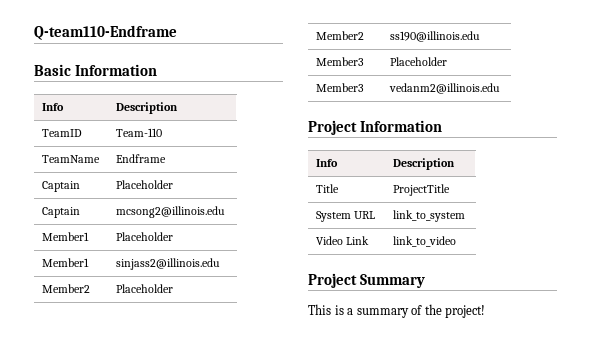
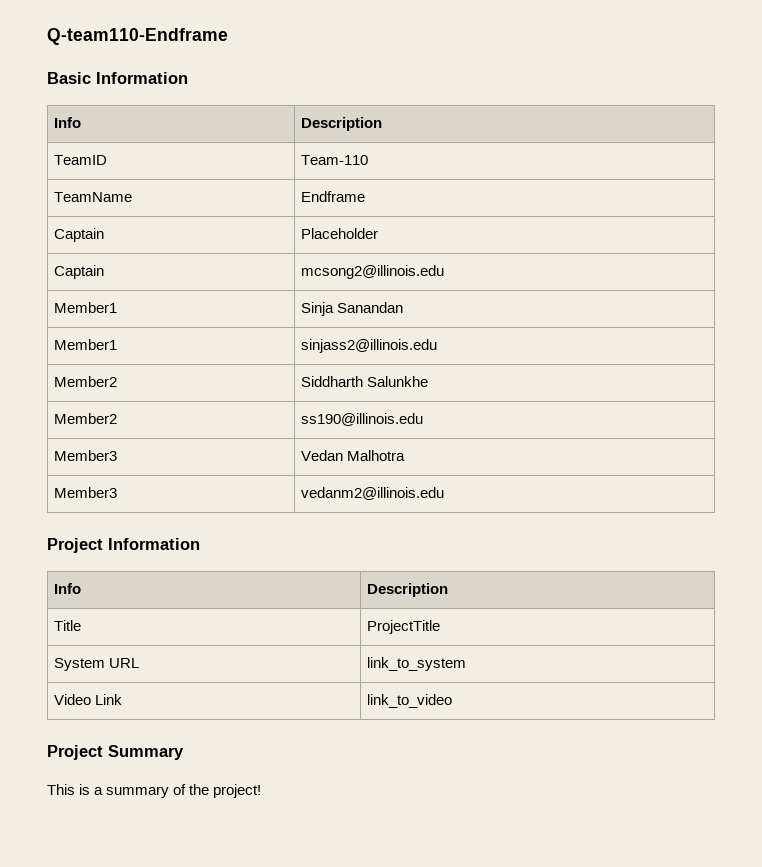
[116,232,174,241] Placeholder -> [301,302,404,316] Sinja Sanandan
[116,284,174,293] Placeholder -> [301,376,429,387] Siddharth Salunkhe
[390,57,448,66] Placeholder -> [301,450,406,461] Vedan Malhotra

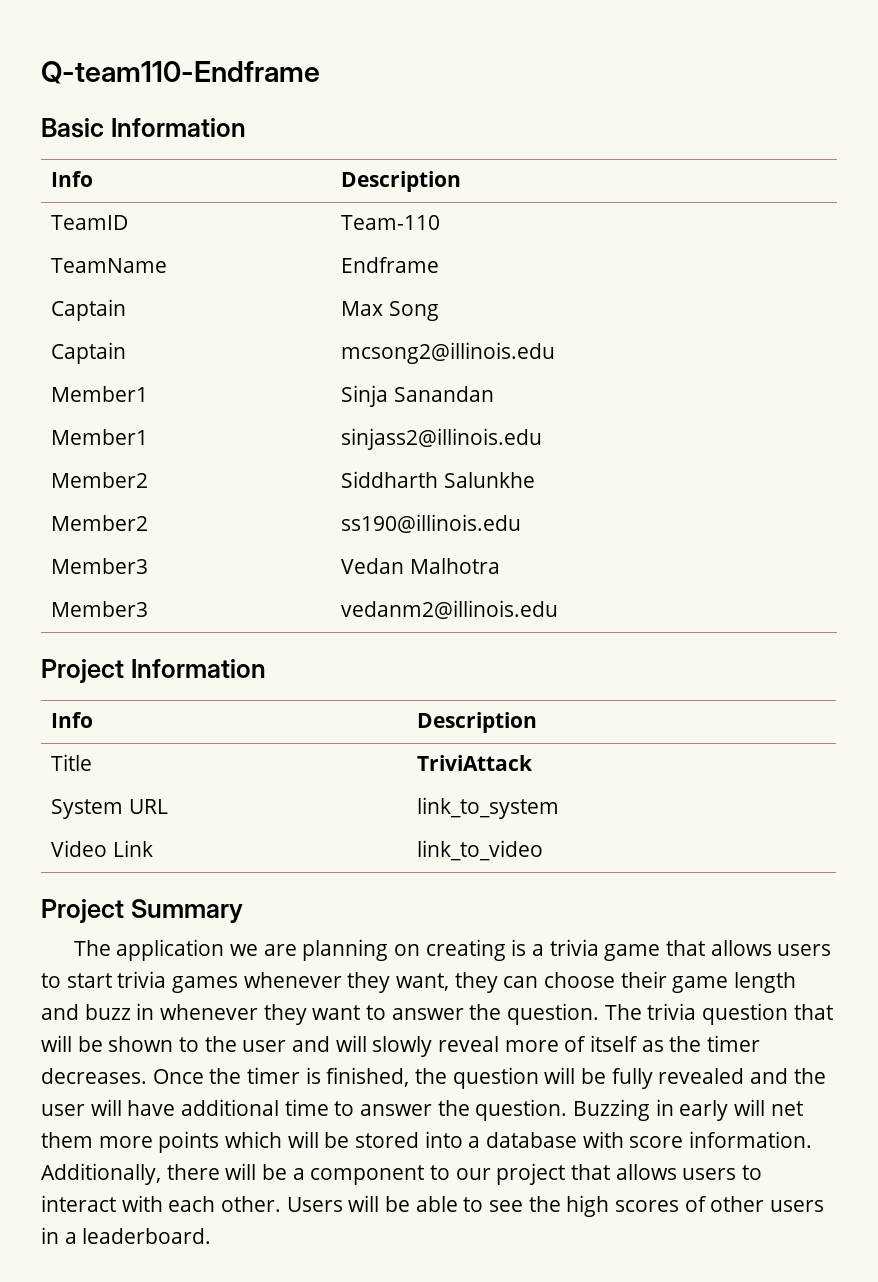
[301,228,379,239] Placeholder -> [341,301,440,321] Max Song
[367,620,441,634] ProjectTitle -> [417,755,534,771] TriviAttack
[47,784,262,798] This is a summary of the project! -> [73,939,832,961] [41,971,797,993] [41,1003,833,1025] [41,1035,761,1057] [41,1067,826,1089] [41,1099,803,1121] [41,1131,813,1153] [41,1163,763,1185] [41,1195,825,1217] [41,1227,212,1244] The application we are planning on creating is a trivia game that allows users to start trivia games whenever they want, they can choose their game length and buzz in whenever they want to answer the question. The trivia question that will be shown to the user and will slowly reveal more of itself as the timer decreases. Once the timer is finished, the question will be fully revealed and the user will have additional time to answer the question. Buzzing in early will net them more points which will be stored into a database with score information. Additionally, there will be a component to our project that allows users to interact with each other. Users will be able to see the high scores of other users in a leaderboard.

